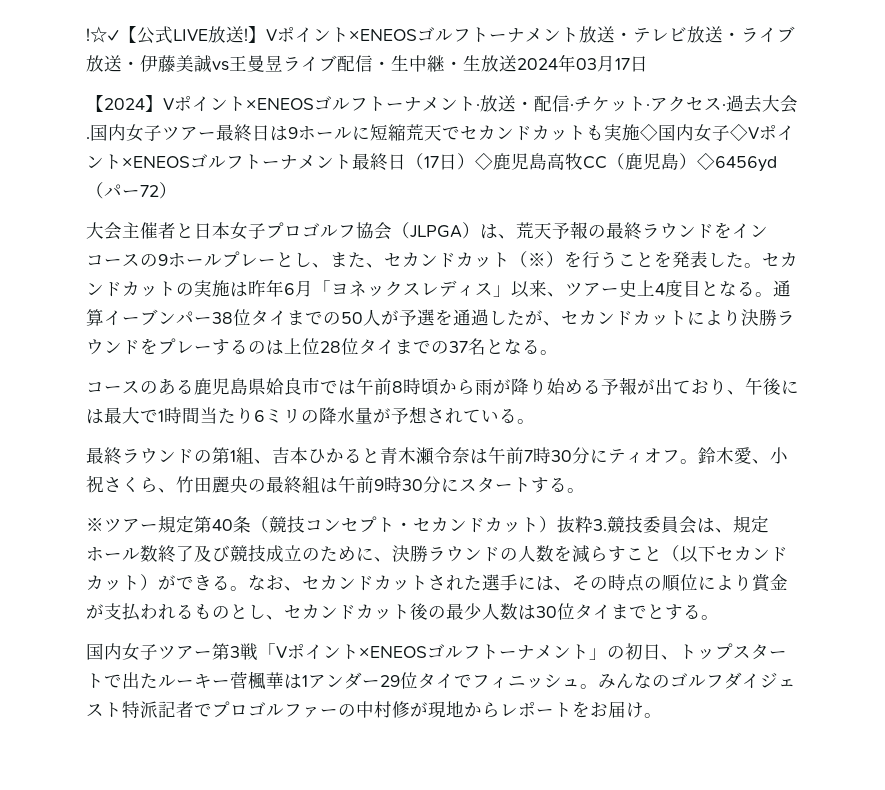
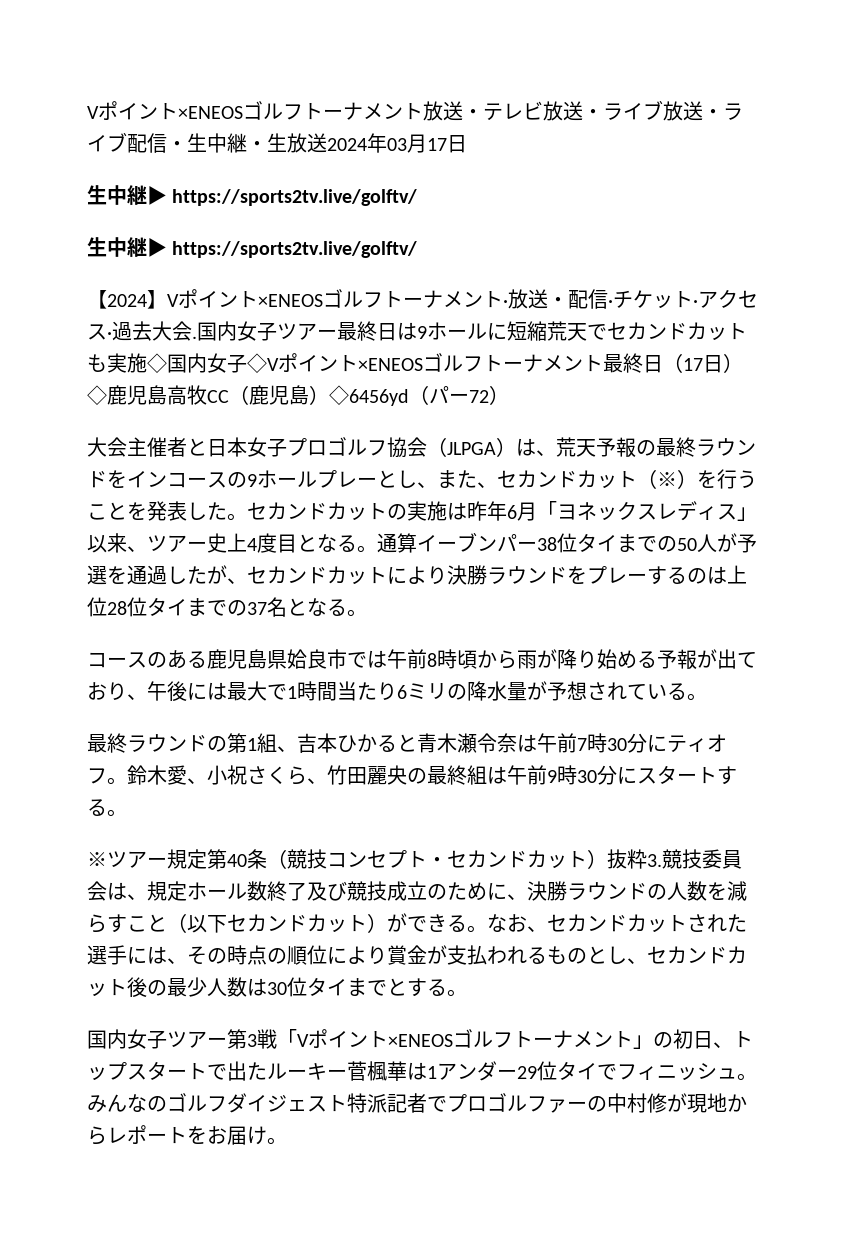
[86,26,266,44] !☆✓【公式LIVE放送!】 -> (87, 112) none
[140,55,283,73] 伊藤美誠vs王曼昱 -> (723, 114) none
(648, 64) none -> [87,185,418,206] [87,237,418,258] // 生中継▶ https://sports2tv.live/golftv/ // 生中継▶ https://sports2tv.live/golftv/

